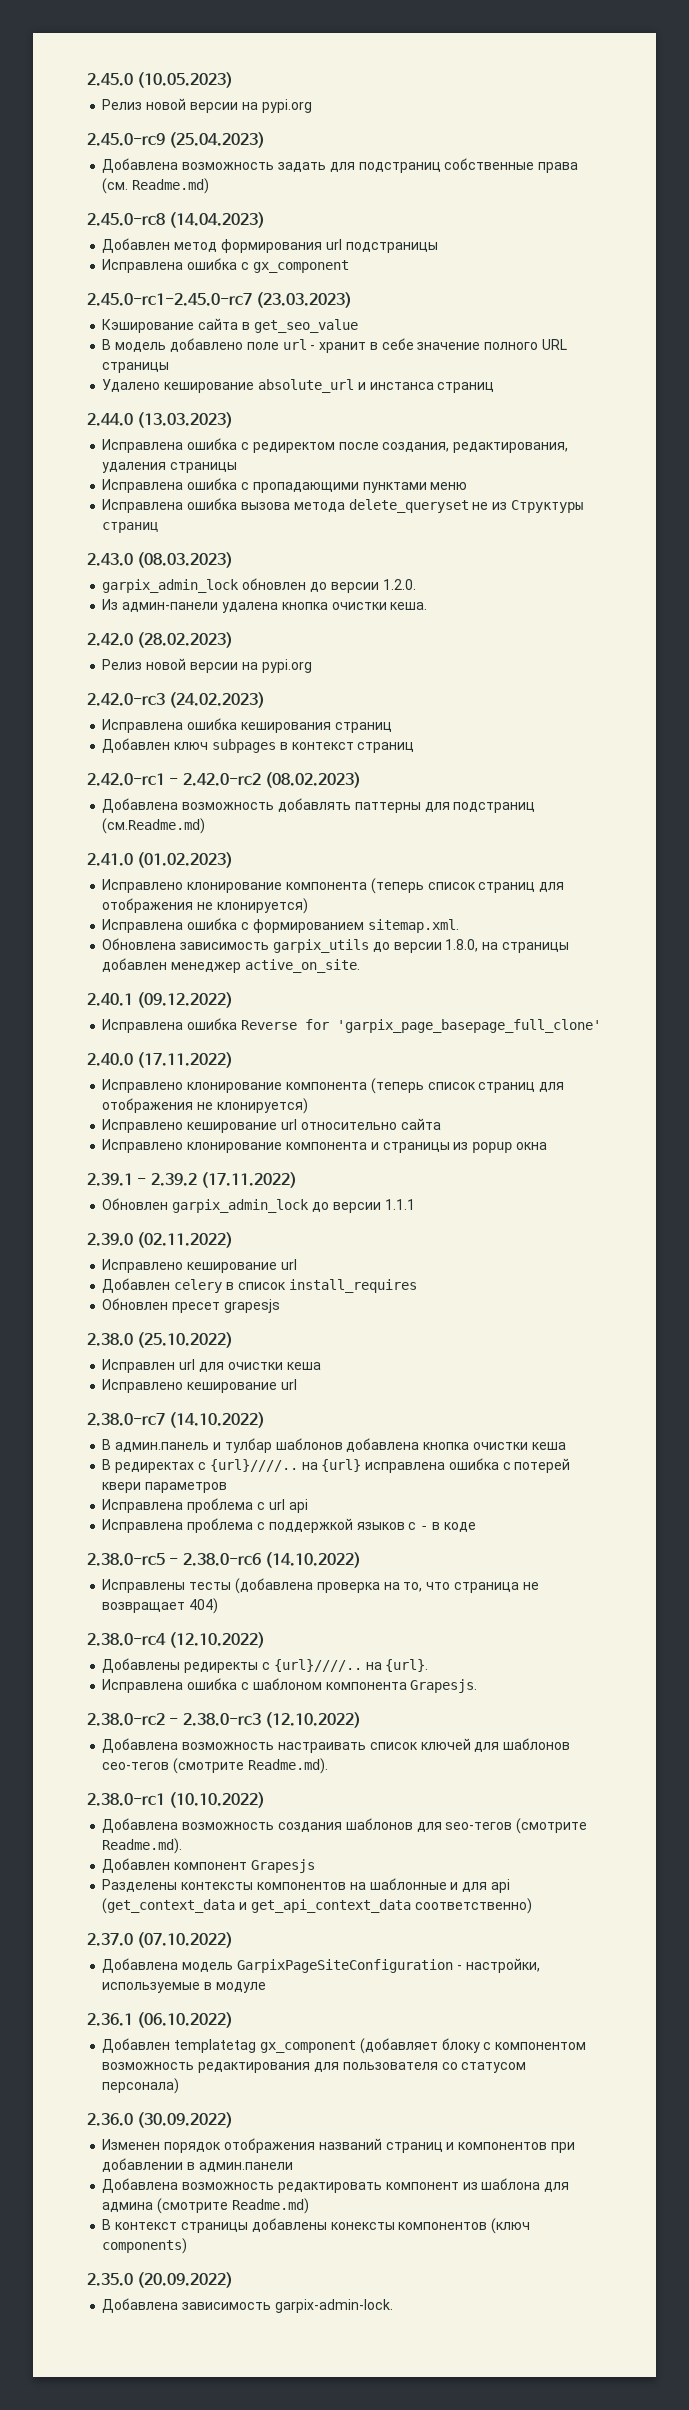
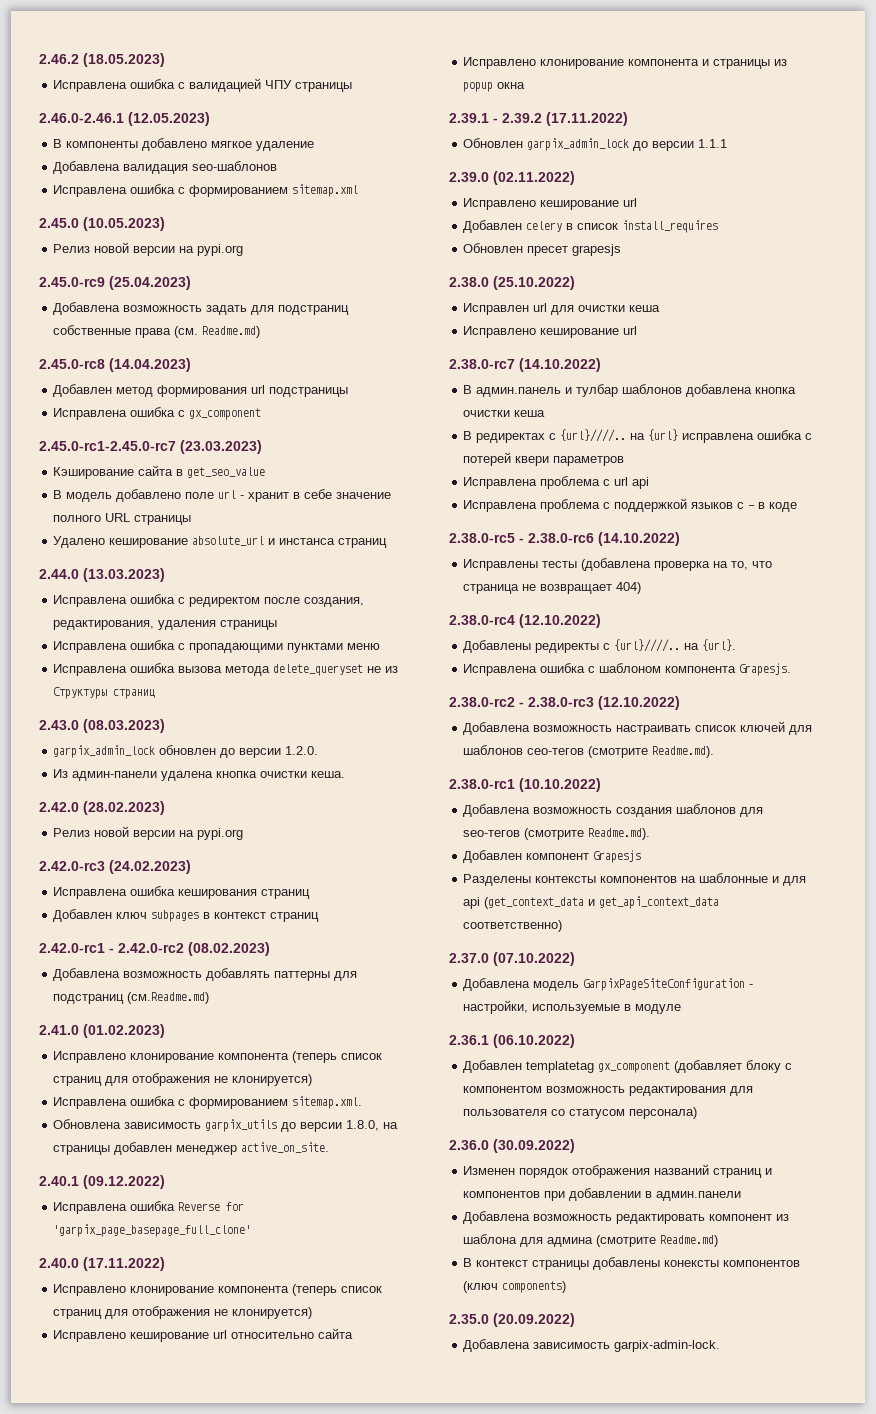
(87, 79) none -> [39,53,165,67] [53,78,353,92] [39,112,210,126] [53,138,315,151] [53,161,278,174] [53,184,359,197] 2.46.2 (18.05.2023) // Исправлена ошибка с валидацией ЧПУ страницы // 2.46.0-2.46.1 (12.05.2023) // В компоненты добавлено мягкое удаление // Добавлена валидация seo-шаблонов // Исправлена ошибка с формированием sitemap.xml //

